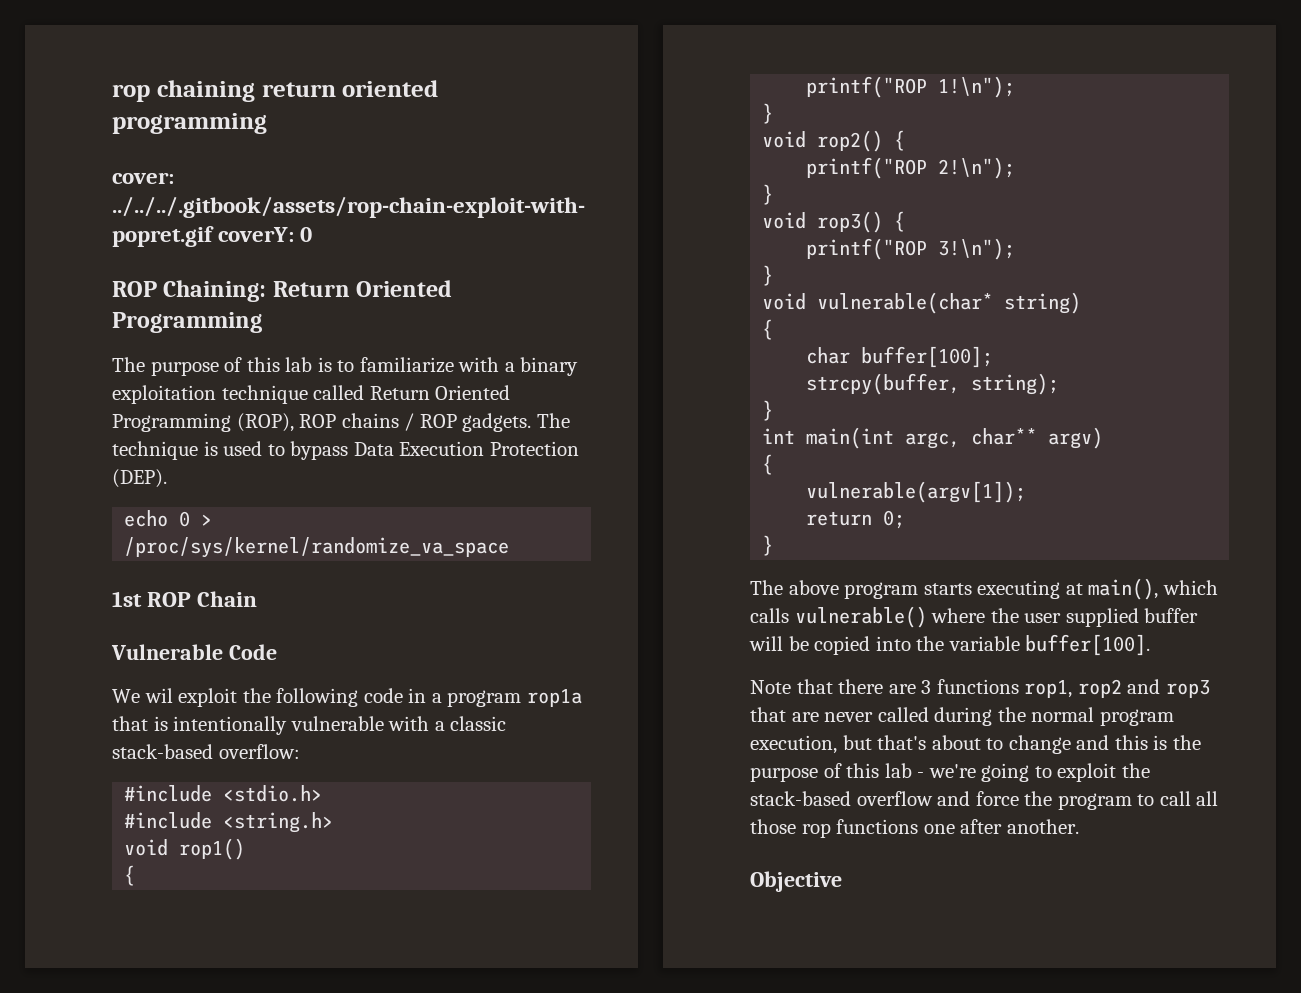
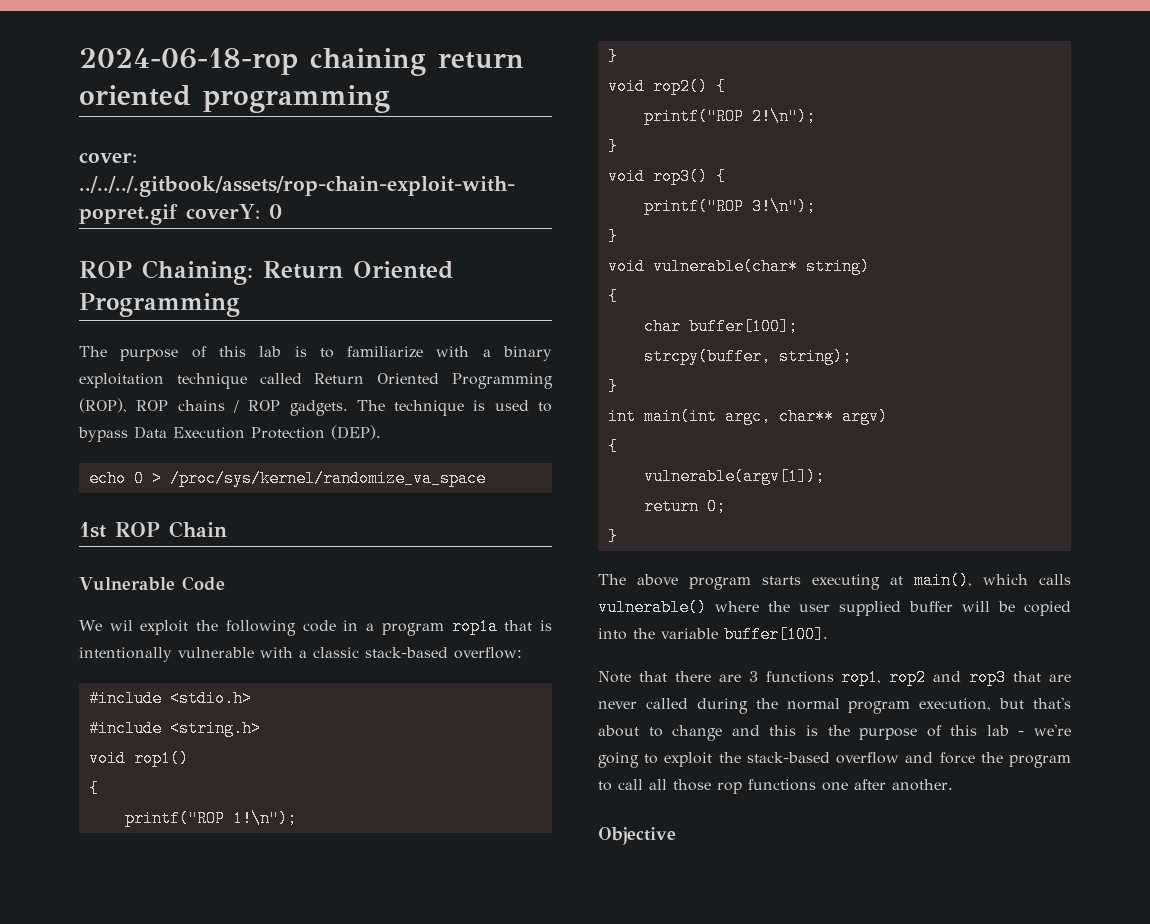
[112,84,150,102] rop -> [79,48,298,75] 2024-06-18-rop

